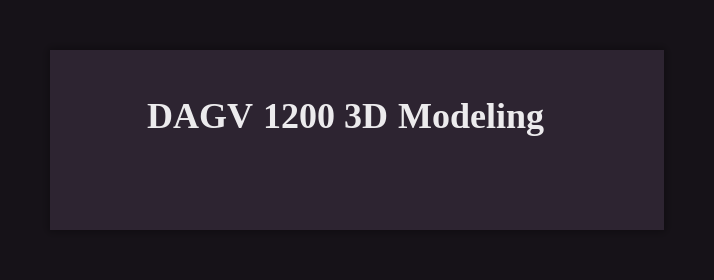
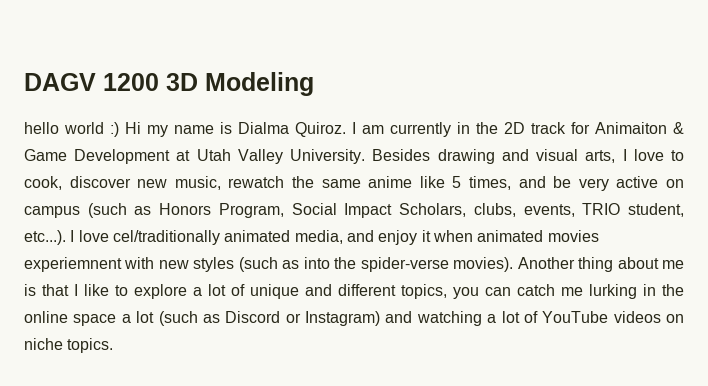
(545, 119) none -> [24,122,684,137] [24,149,685,164] [24,176,685,191] [24,203,685,218] [24,230,599,245] [24,257,684,272] [24,284,684,299] [24,311,684,326] [24,338,114,353] // hello world :) Hi my name is Dialma Quiroz. I am currently in the 2D track for Animaiton & Game Development at Utah Valley University. Besides drawing and visual arts, I love to cook, discover new music, rewatch the same anime like 5 times, and be very active on campus (such as Honors Program, Social Impact Scholars, clubs, events, TRIO student, etc...). I love cel/traditionally animated media, and enjoy it when animated movies experiemnent with new styles (such as into the spider-verse movies). Another thing about me is that I like to explore a lot of unique and different topics, you can catch me lurking in the online space a lot (such as Discord or Instagram) and watching a lot of YouTube videos on niche topics.

